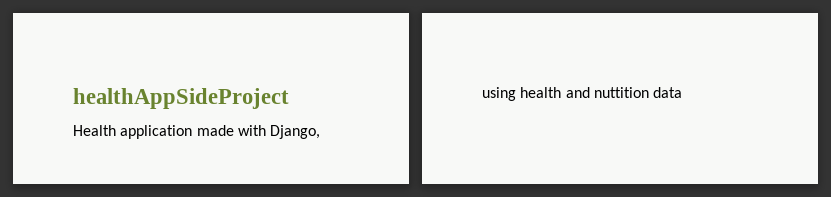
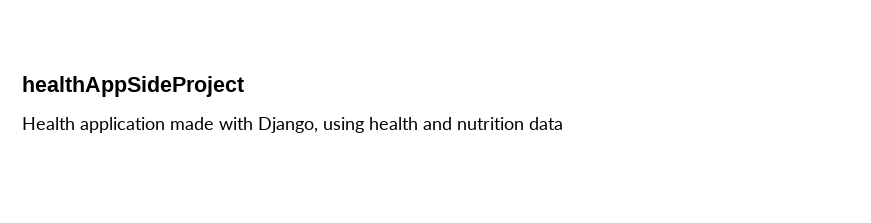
[593,87,649,98] nuttition -> [457,117,524,130] nutrition

